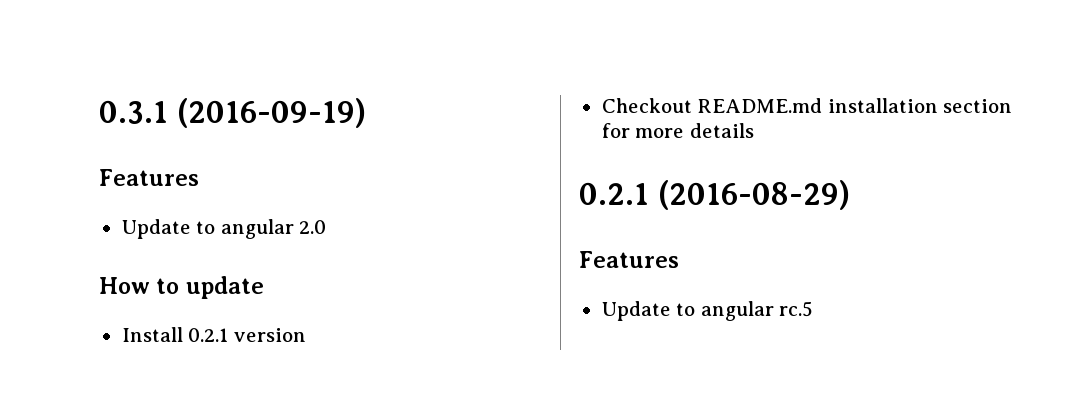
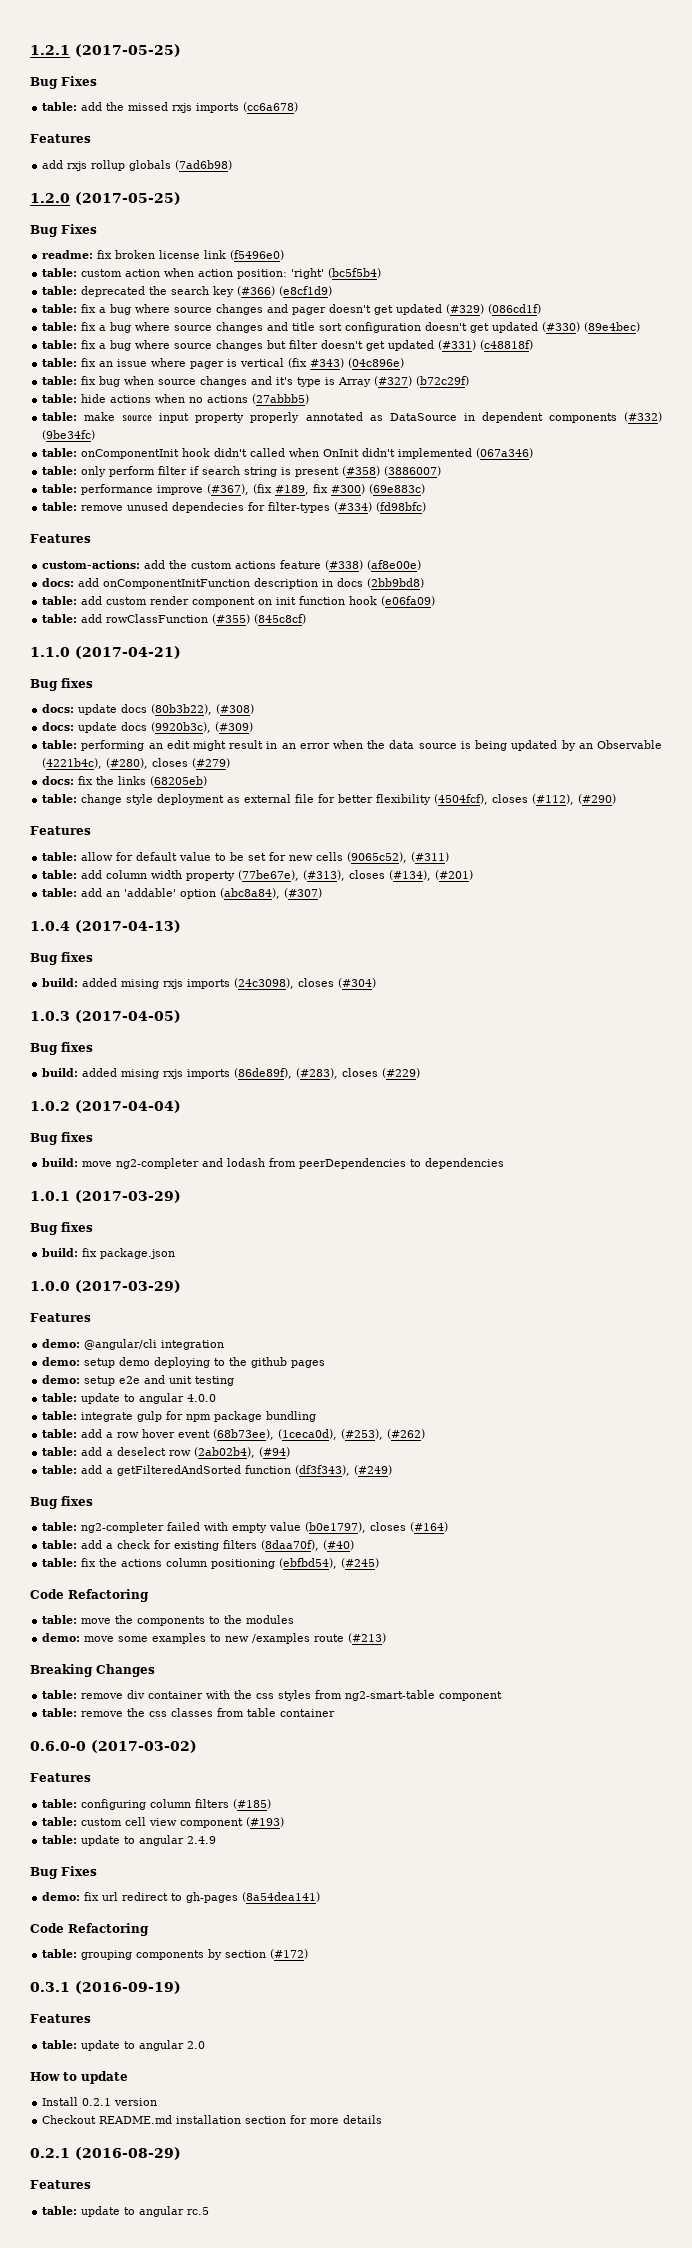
(99, 112) none -> [30,44,181,57] [30,76,97,89] [42,102,299,113] [30,134,91,143] [42,160,233,171] [30,192,181,205] [30,224,97,237] [42,250,285,260] [42,268,382,279] [42,286,333,297] [42,304,542,315] [42,322,641,333] [42,340,534,351] [42,358,405,369] [42,376,470,387] [42,394,310,404] [42,412,662,423] [42,430,96,440] [42,448,534,459] [42,466,442,477] [42,484,426,495] [42,502,427,513] [30,534,91,543] [42,560,422,570] [42,578,425,589] [42,596,436,607] [42,614,307,624] [30,646,181,659] [30,678,93,691] [42,704,255,715] [42,722,254,733] [42,740,662,751] [42,758,231,769] [42,776,208,786] [42,794,617,805] [30,826,91,835] [42,852,450,863] [42,870,474,881] [42,888,323,899] [30,920,181,933] [30,952,93,965] [42,978,377,989] [30,1010,181,1023] [30,1042,93,1055] [42,1068,421,1079] [30,1100,181,1113] [30,1132,93,1145] [42,1158,505,1169] [30,1190,181,1203] [30,1222,93,1235] [42,1248,176,1259] [30,1280,181,1293] [30,1313,91,1322] [42,1339,225,1350] [42,1357,326,1368] [42,1375,235,1386] [42,1393,217,1404] [42,1411,317,1422] [42,1429,426,1440] [42,1447,291,1458] [42,1465,393,1476] [30,1496,93,1509] [42,1522,449,1533] [42,1540,355,1551] [42,1558,380,1569] [30,1589,149,1602] [42,1615,295,1626] [42,1633,387,1644] [30,1664,155,1677] [42,1690,503,1701] [42,1708,336,1717] [30,1740,197,1753] [30,1773,91,1782] [42,1799,272,1810] [42,1817,285,1828] [42,1835,217,1846] [30,1866,97,1879] [42,1892,321,1903] [30,1923,149,1936] [42,1949,309,1960] 1.2.1 (2017-05-25) // Bug Fixes // table: add the missed rxjs imports (cc6a678) // Features // add rxjs rollup globals (7ad6b98) // 1.2.0 (2017-05-25) // Bug Fixes // readme: fix broken license link (f5496e0) // table: custom action when action position: 'right' (bc5f5b4) // table: deprecated the search key (#366) (e8cf1d9) // table: fix a bug where source changes and pager doesn't get updated (#329) (086cd1f) // table: fix a bug where source changes and title sort configuration doesn't get updated (#330) (89e4bec) // table: fix a bug where source changes but filter doesn't get updated (#331) (c48818f) // table: fix an issue where pager is vertical (fix #343) (04c896e) // table: fix bug when source changes and it's type is Array (#327) (b72c29f) // table: hide actions when no actions (27abbb5) // table: make source input property properly annotated as DataSource in dependent components (#332) (9be34fc) // table: onComponentInit hook didn't called when OnInit didn't implemented (067a346) // table: only perform filter if search string is present (#358) (3886007) // table: performance improve (#367), (fix #189, fix #300) (69e883c) // table: remove unused dependecies for filter-types (#334) (fd98bfc) // Features // custom-actions: add the custom actions feature (#338) (af8e00e) // docs: add onComponentInitFunction description in docs (2bb9bd8) // table: add custom render component on init function hook (e06fa09) // table: add rowClassFunction (#355) (845c8cf) // 1.1.0 (2017-04-21) // Bug fixes // docs: update docs (80b3b22), (#308) // docs: update docs (9920b3c), (#309) // table: performing an edit might result in an error when the data source is being updated by an Observable (4221b4c), (#280), closes (#279) // docs: fix the links (68205eb) // table: change style deployment as external file for better flexibility (4504fcf), closes (#112), (#290) // Features // table: allow for default value to be set for new cells (9065c52), (#311) // table: add column width property (77be67e), (#313), closes (#134), (#201) // table: add an 'addable' option (abc8a84), (#307) // 1.0.4 (2017-04-13) // Bug fixes // build: added mising rxjs imports (24c3098), closes (#304) // 1.0.3 (2017-04-05) // Bug fixes // build: added mising rxjs imports (86de89f), (#283), closes (#229) // 1.0.2 (2017-04-04) // Bug fixes // build: move ng2-completer and lodash from peerDependencies to dependencies // 1.0.1 (2017-03-29) // Bug fixes // build: fix package.json // 1.0.0 (2017-03-29) // Features // demo: @angular/cli integration // demo: setup demo deploying to the github pages // demo: setup e2e and unit testing // table: update to angular 4.0.0 // table: integrate gulp for npm package bundling // table: add a row hover event (68b73ee), (1ceca0d), (#253), (#262) // table: add a deselect row (2ab02b4), (#94) // table: add a getFilteredAndSorted function (df3f343), (#249) // Bug fixes // table: ng2-completer failed with empty value (b0e1797), closes (#164) // table: add a check for existing filters (8daa70f), (#40) // table: fix the actions column positioning (ebfbd54), (#245) // Code Refactoring // table: move the components to the modules // demo: move some examples to new /examples route (#213) // Breaking Changes // table: remove div container with the css styles from ng2-smart-table component // table: remove the css classes from table container // 0.6.0-0 (2017-03-02) // Features // table: configuring column filters (#185) // table: custom cell view component (#193) // table: update to angular 2.4.9 // Bug Fixes // demo: fix url redirect to gh-pages (8a54dea141) // Code Refactoring // table: grouping components by section (#172) //
[121,219,191,239] Update -> [42,2040,121,2051] table: update
[601,301,671,321] Update -> [42,2206,121,2217] table: update

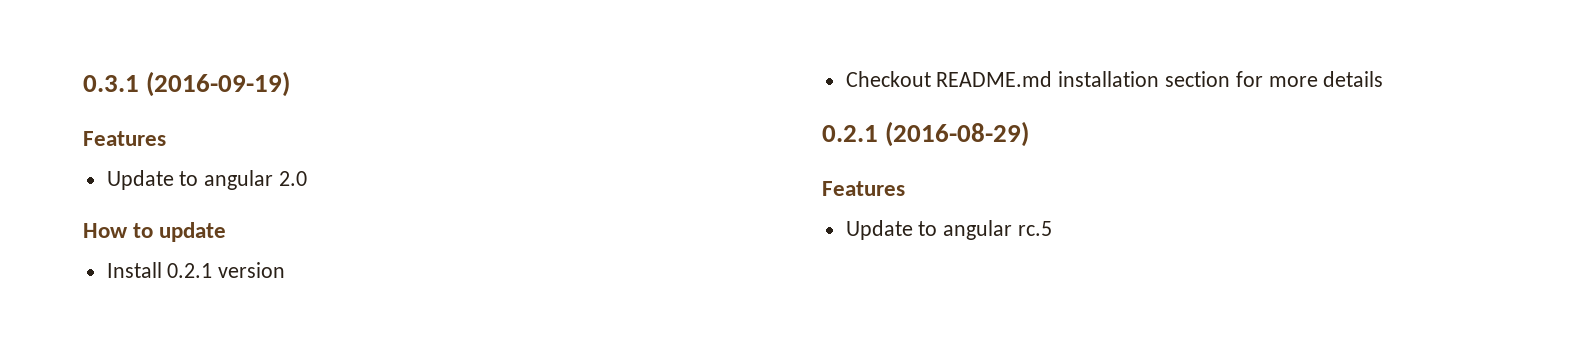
[30,44,181,57] [30,76,97,89] [42,102,299,113] [30,134,91,143] [42,160,233,171] [30,192,181,205] [30,224,97,237] [42,250,285,260] [42,268,382,279] [42,286,333,297] [42,304,542,315] [42,322,641,333] [42,340,534,351] [42,358,405,369] [42,376,470,387] [42,394,310,404] [42,412,662,423] [42,430,96,440] [42,448,534,459] [42,466,442,477] [42,484,426,495] [42,502,427,513] [30,534,91,543] [42,560,422,570] [42,578,425,589] [42,596,436,607] [42,614,307,624] [30,646,181,659] [30,678,93,691] [42,704,255,715] [42,722,254,733] [42,740,662,751] [42,758,231,769] [42,776,208,786] [42,794,617,805] [30,826,91,835] [42,852,450,863] [42,870,474,881] [42,888,323,899] [30,920,181,933] [30,952,93,965] [42,978,377,989] [30,1010,181,1023] [30,1042,93,1055] [42,1068,421,1079] [30,1100,181,1113] [30,1132,93,1145] [42,1158,505,1169] [30,1190,181,1203] [30,1222,93,1235] [42,1248,176,1259] [30,1280,181,1293] [30,1313,91,1322] [42,1339,225,1350] [42,1357,326,1368] [42,1375,235,1386] [42,1393,217,1404] [42,1411,317,1422] [42,1429,426,1440] [42,1447,291,1458] [42,1465,393,1476] [30,1496,93,1509] [42,1522,449,1533] [42,1540,355,1551] [42,1558,380,1569] [30,1589,149,1602] [42,1615,295,1626] [42,1633,387,1644] [30,1664,155,1677] [42,1690,503,1701] [42,1708,336,1717] [30,1740,197,1753] [30,1773,91,1782] [42,1799,272,1810] [42,1817,285,1828] [42,1835,217,1846] [30,1866,97,1879] [42,1892,321,1903] [30,1923,149,1936] [42,1949,309,1960] 1.2.1 (2017-05-25) // Bug Fixes // table: add the missed rxjs imports (cc6a678) // Features // add rxjs rollup globals (7ad6b98) // 1.2.0 (2017-05-25) // Bug Fixes // readme: fix broken license link (f5496e0) // table: custom action when action position: 'right' (bc5f5b4) // table: deprecated the search key (#366) (e8cf1d9) // table: fix a bug where source changes and pager doesn't get updated (#329) (086cd1f) // table: fix a bug where source changes and title sort configuration doesn't get updated (#330) (89e4bec) // table: fix a bug where source changes but filter doesn't get updated (#331) (c48818f) // table: fix an issue where pager is vertical (fix #343) (04c896e) // table: fix bug when source changes and it's type is Array (#327) (b72c29f) // table: hide actions when no actions (27abbb5) // table: make source input property properly annotated as DataSource in dependent components (#332) (9be34fc) // table: onComponentInit hook didn't called when OnInit didn't implemented (067a346) // table: only perform filter if search string is present (#358) (3886007) // table: performance improve (#367), (fix #189, fix #300) (69e883c) // table: remove unused dependecies for filter-types (#334) (fd98bfc) // Features // custom-actions: add the custom actions feature (#338) (af8e00e) // docs: add onComponentInitFunction description in docs (2bb9bd8) // table: add custom render component on init function hook (e06fa09) // table: add rowClassFunction (#355) (845c8cf) // 1.1.0 (2017-04-21) // Bug fixes // docs: update docs (80b3b22), (#308) // docs: update docs (9920b3c), (#309) // table: performing an edit might result in an error when the data source is being updated by an Observable (4221b4c), (#280), closes (#279) // docs: fix the links (68205eb) // table: change style deployment as external file for better flexibility (4504fcf), closes (#112), (#290) // Features // table: allow for default value to be set for new cells (9065c52), (#311) // table: add column width property (77be67e), (#313), closes (#134), (#201) // table: add an 'addable' option (abc8a84), (#307) // 1.0.4 (2017-04-13) // Bug fixes // build: added mising rxjs imports (24c3098), closes (#304) // 1.0.3 (2017-04-05) // Bug fixes // build: added mising rxjs imports (86de89f), (#283), closes (#229) // 1.0.2 (2017-04-04) // Bug fixes // build: move ng2-completer and lodash from peerDependencies to dependencies // 1.0.1 (2017-03-29) // Bug fixes // build: fix package.json // 1.0.0 (2017-03-29) // Features // demo: @angular/cli integration // demo: setup demo deploying to the github pages // demo: setup e2e and unit testing // table: update to angular 4.0.0 // table: integrate gulp for npm package bundling // table: add a row hover event (68b73ee), (1ceca0d), (#253), (#262) // table: add a deselect row (2ab02b4), (#94) // table: add a getFilteredAndSorted function (df3f343), (#249) // Bug fixes // table: ng2-completer failed with empty value (b0e1797), closes (#164) // table: add a check for existing filters (8daa70f), (#40) // table: fix the actions column positioning (ebfbd54), (#245) // Code Refactoring // table: move the components to the modules // demo: move some examples to new /examples route (#213) // Breaking Changes // table: remove div container with the css styles from ng2-smart-table component // table: remove the css classes from table container // 0.6.0-0 (2017-03-02) // Features // table: configuring column filters (#185) // table: custom cell view component (#193) // table: update to angular 2.4.9 // Bug Fixes // demo: fix url redirect to gh-pages (8a54dea141) // Code Refactoring // table: grouping components by section (#172) // -> (83, 83) none
[42,2040,121,2051] table: update -> [106,170,174,190] Update
[42,2206,121,2217] table: update -> [845,220,913,240] Update

